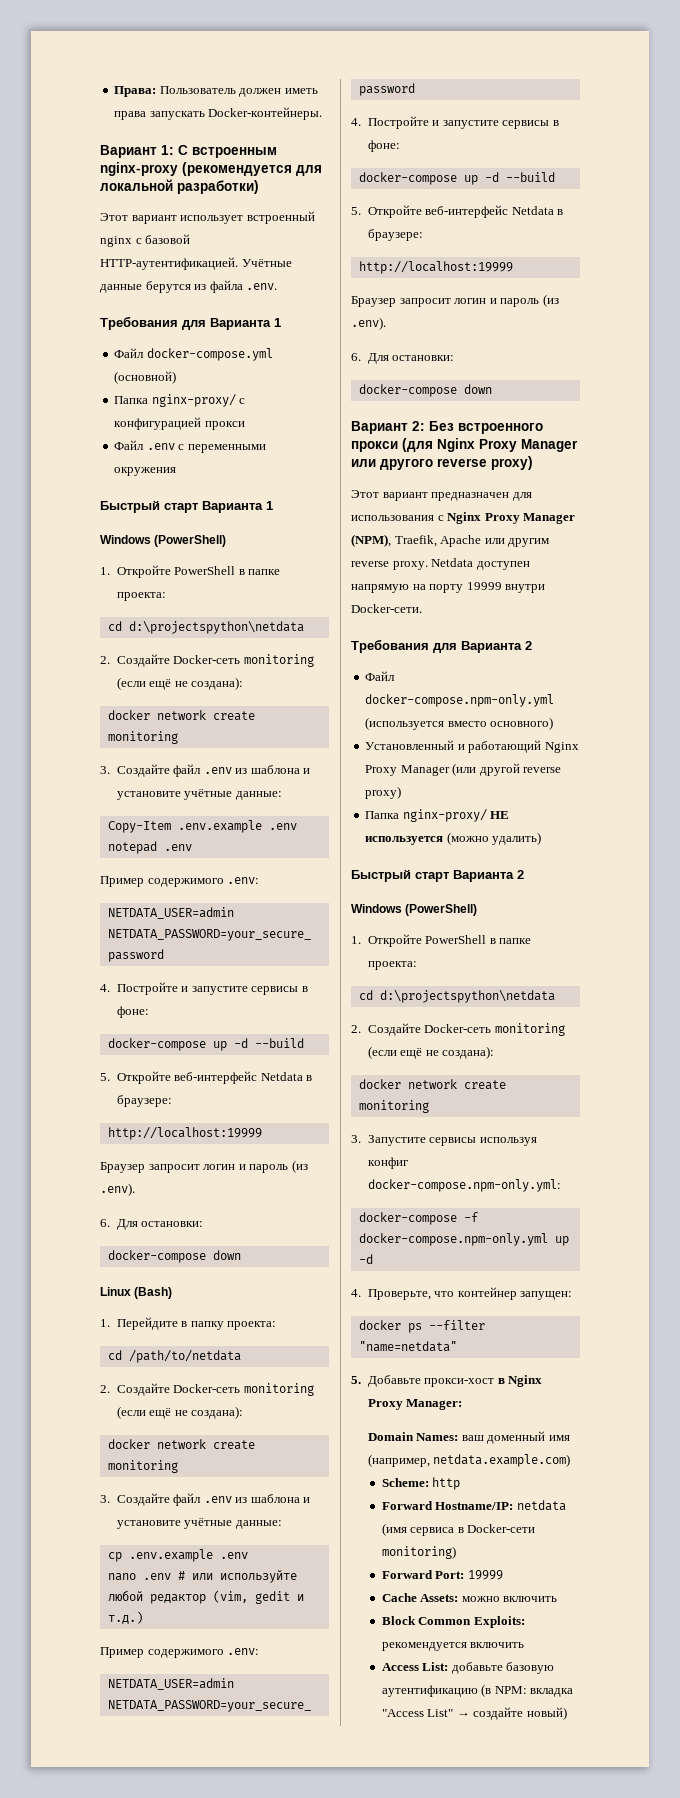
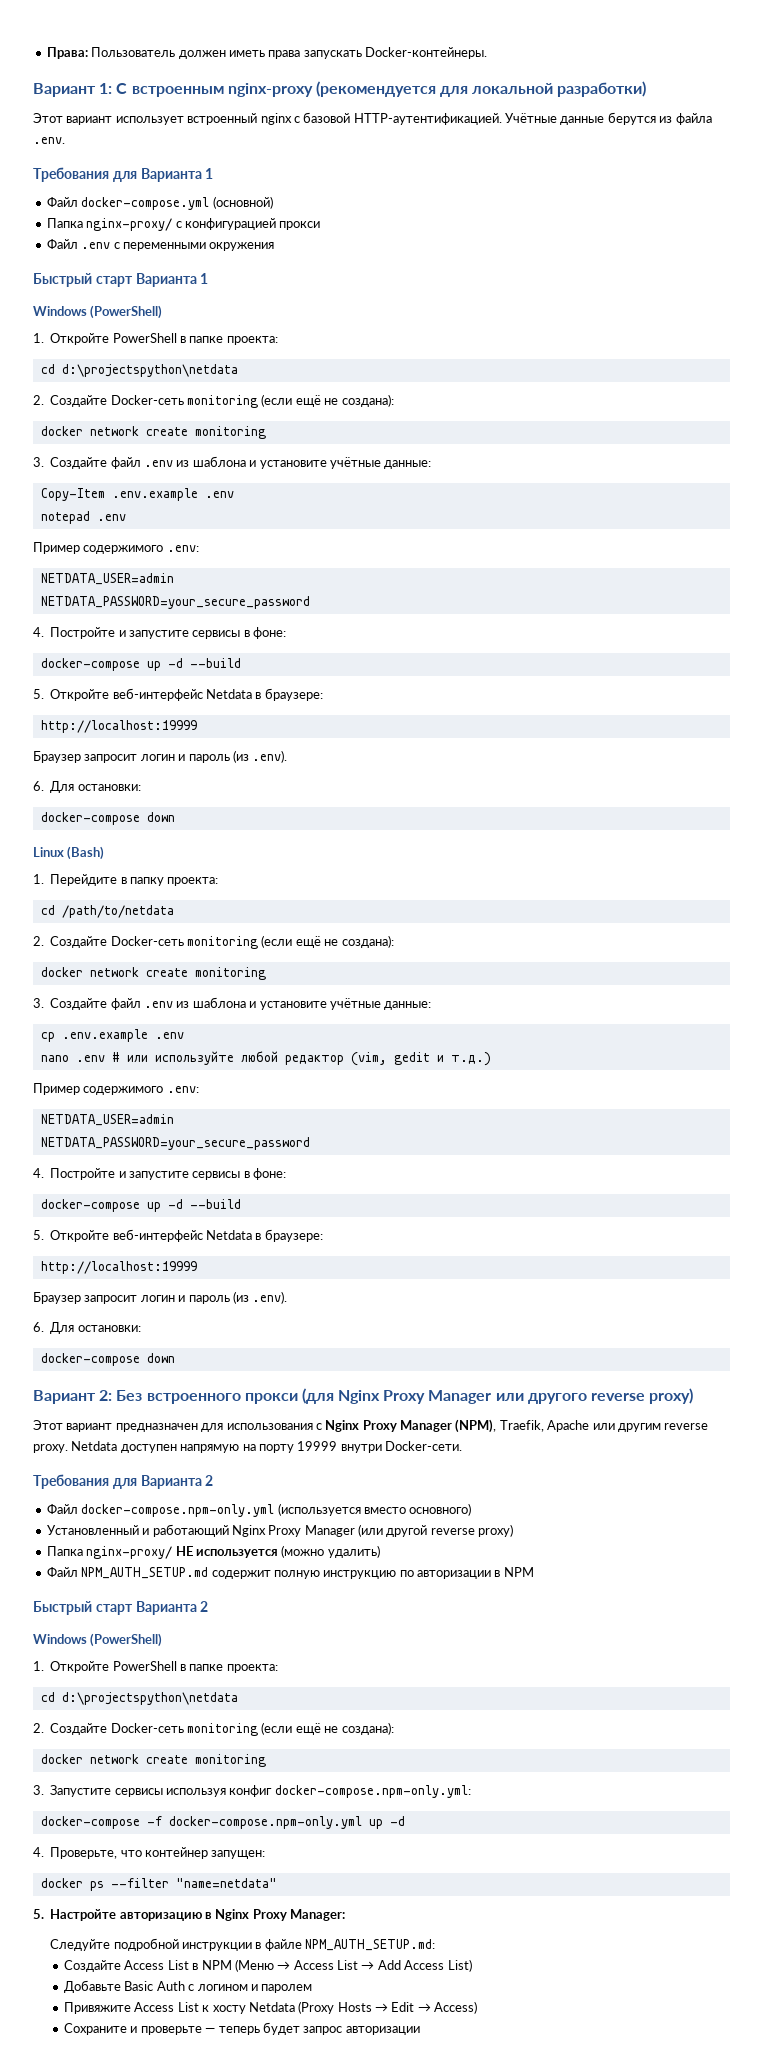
(542, 838) none -> [46,1567,534,1579] // Файл NPM_AUTH_SETUP.md содержит полную инструкцию по авторизации в NPM
[367,1375,495,1387] Добавьте прокси-хост -> [50,1909,202,1921] Настройте авторизацию
[367,1431,570,1444] [367,1454,571,1467] [381,1477,461,1490] [381,1500,566,1511] [381,1523,536,1536] [381,1546,456,1559] [381,1570,503,1580] [381,1593,558,1602] [381,1616,525,1628] [381,1642,525,1651] [381,1662,555,1674] [381,1684,574,1697] [381,1707,567,1720] Domain Names: ваш доменный имя (например, netdata.example.com) // Scheme: http // Forward Hostname/IP: netdata (имя сервиса в Docker-сети monitoring) // Forward Port: 19999 // Cache Assets: можно включить // Block Common Exploits: рекомендуется включить // Access List: добавьте базовую аутентификацию (в NPM: вкладка "Access List" → создайте новый) -> [50,1938,436,1951] [64,1959,472,1972] [64,1980,313,1993] [64,2001,478,2014] [64,2022,420,2035] Следуйте подробной инструкции в файле NPM_AUTH_SETUP.md: // Создайте Access List в NPM (Меню → Access List → Add Access List) // Добавьте Basic Auth с логином и паролем // Привяжите Access List к хосту Netdata (Proxy Hosts → Edit → Access) // Сохраните и проверьте — теперь будет запрос авторизации

